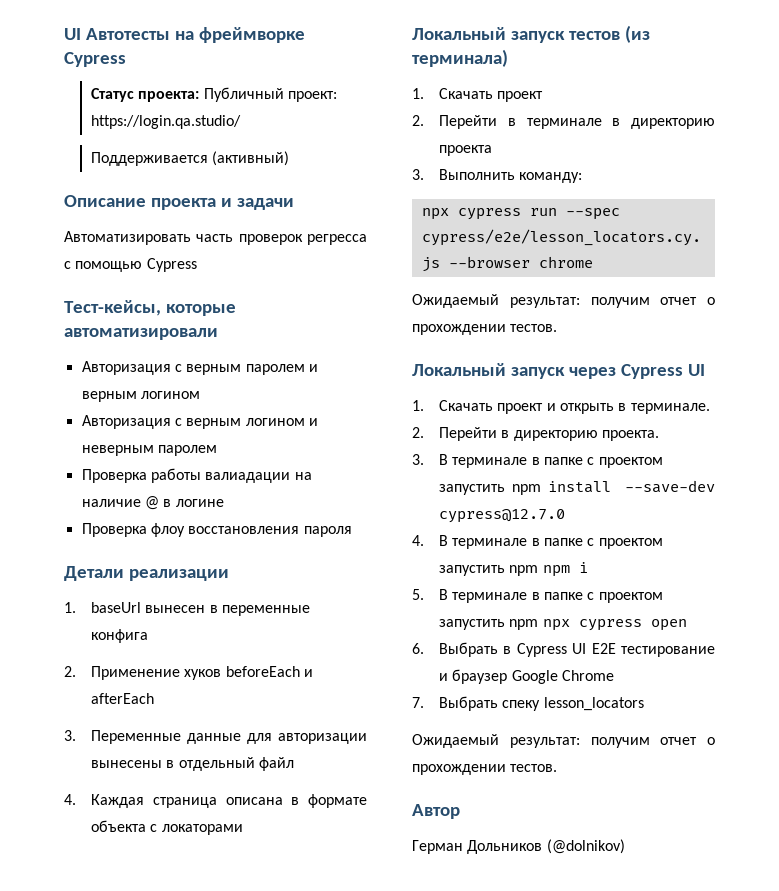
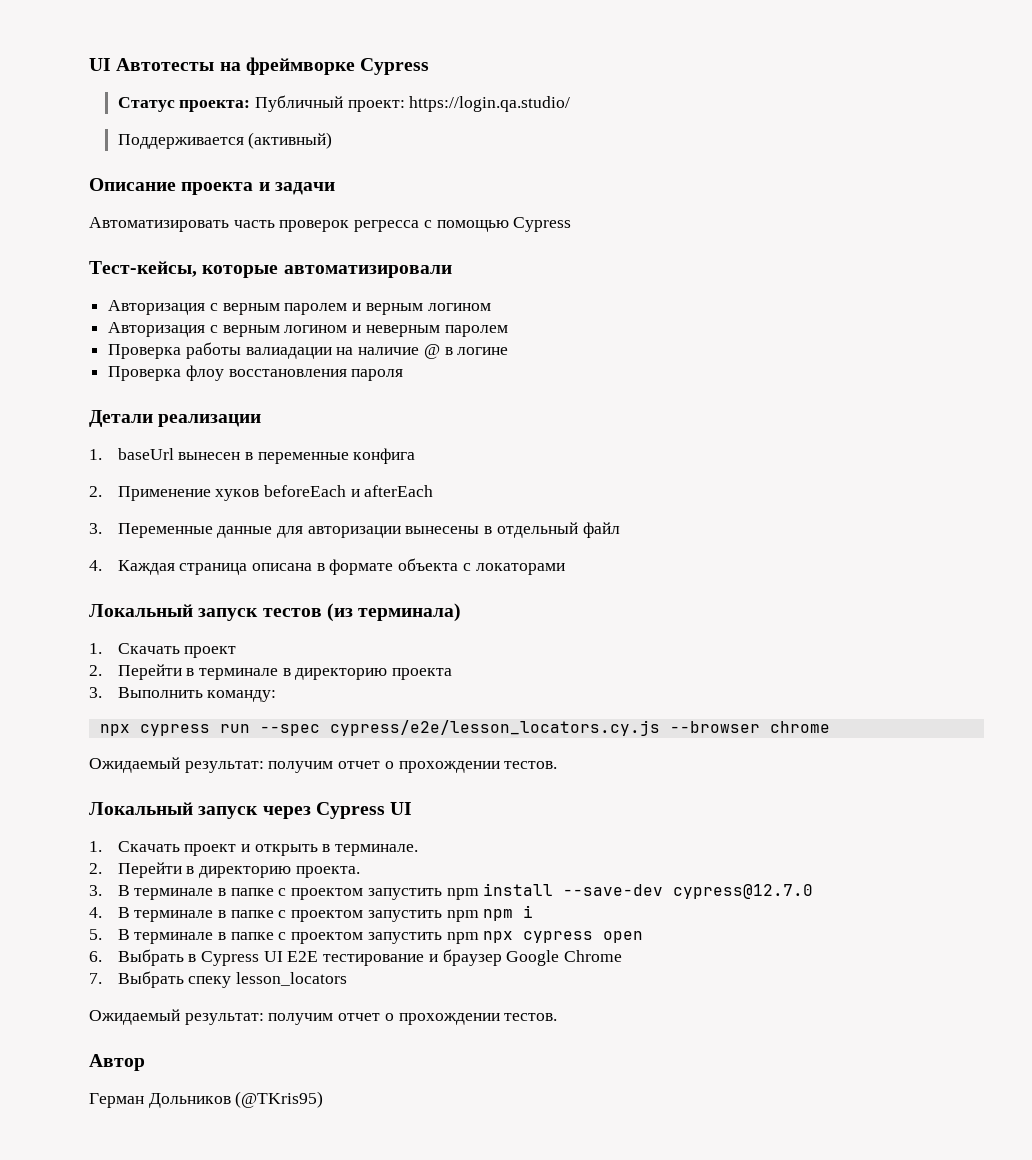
[546,839,625,854] (@dolnikov) -> [235,1091,324,1108] (@TKris95)

